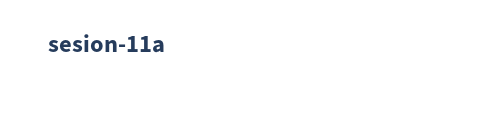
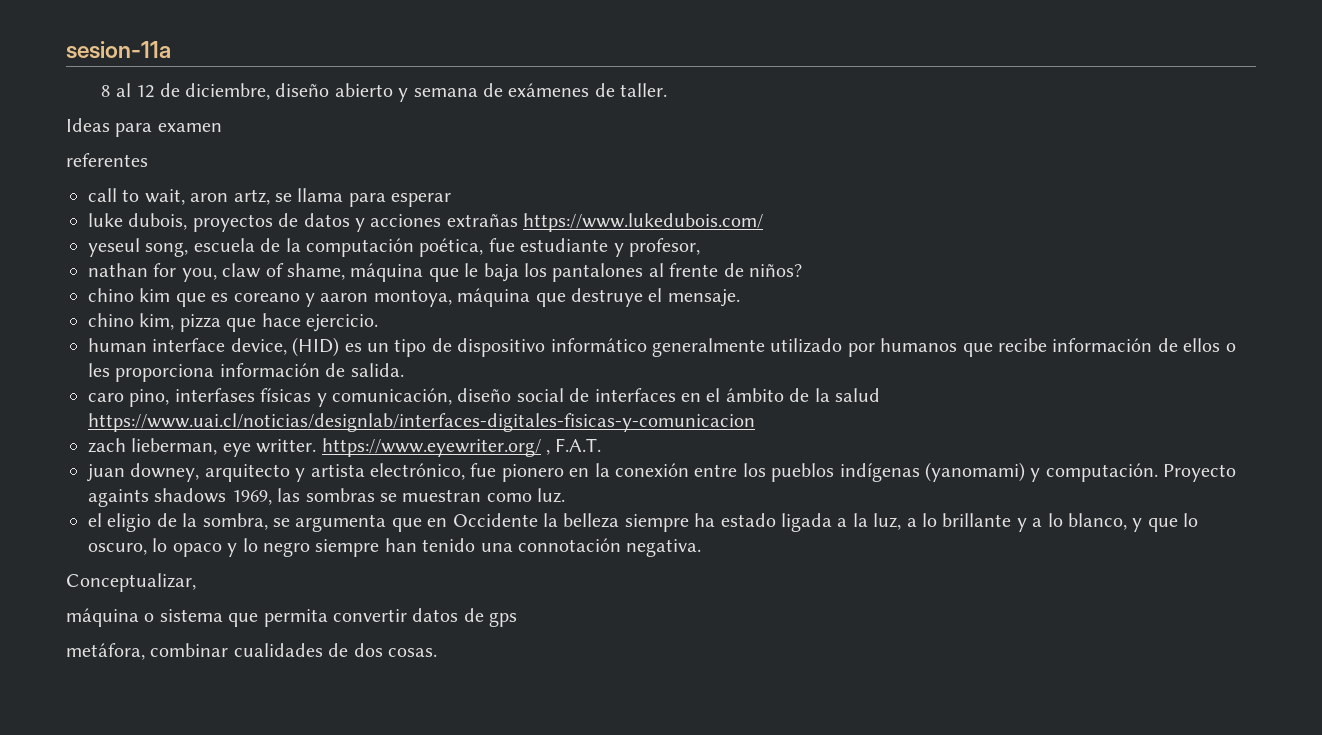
(165, 43) none -> [101,83,668,102] [66,118,222,137] [66,153,148,167] [88,188,452,207] [88,213,764,232] [88,238,700,257] [88,263,802,282] [88,288,740,307] [88,313,378,332] [88,337,1236,357] [88,363,404,382] [88,388,880,407] [88,413,755,432] [88,438,602,457] [87,462,1237,482] [88,488,566,507] [88,513,1199,532] [88,538,702,557] [66,573,196,592] [66,608,518,627] [66,643,437,660] // 8 al 12 de diciembre, diseño abierto y semana de exámenes de taller. // Ideas para examen // referentes // call to wait, aron artz, se llama para esperar // luke dubois, proyectos de datos y acciones extrañas https://www.lukedubois.com/ // yeseul song, escuela de la computación poética, fue estudiante y profesor, // nathan for you, claw of shame, máquina que le baja los pantalones al frente de niños? // chino kim que es coreano y aaron montoya, máquina que destruye el mensaje. // chino kim, pizza que hace ejercicio. // human interface device, (HID) es un tipo de dispositivo informático generalmente utilizado por humanos que recibe información de ellos o les proporciona información de salida. // caro pino, interfases físicas y comunicación, diseño social de interfaces en el ámbito de la salud https://www.uai.cl/noticias/designlab/interfaces-digitales-fisicas-y-comunicacion // zach lieberman, eye writter. https://www.eyewriter.org/ , F.A.T. // juan downey, arquitecto y artista electrónico, fue pionero en la conexión entre los pueblos indígenas (yanomami) y computación. Proyecto againts shadows 1969, las sombras se muestran como luz. // el eligio de la sombra, se argumenta que en Occidente la belleza siempre ha estado ligada a la luz, a lo brillante y a lo blanco, y que lo oscuro, lo opaco y lo negro siempre han tenido una connotación negativa. // Conceptualizar, // máquina o sistema que permita convertir datos de gps // metáfora, combinar cualidades de dos cosas.

